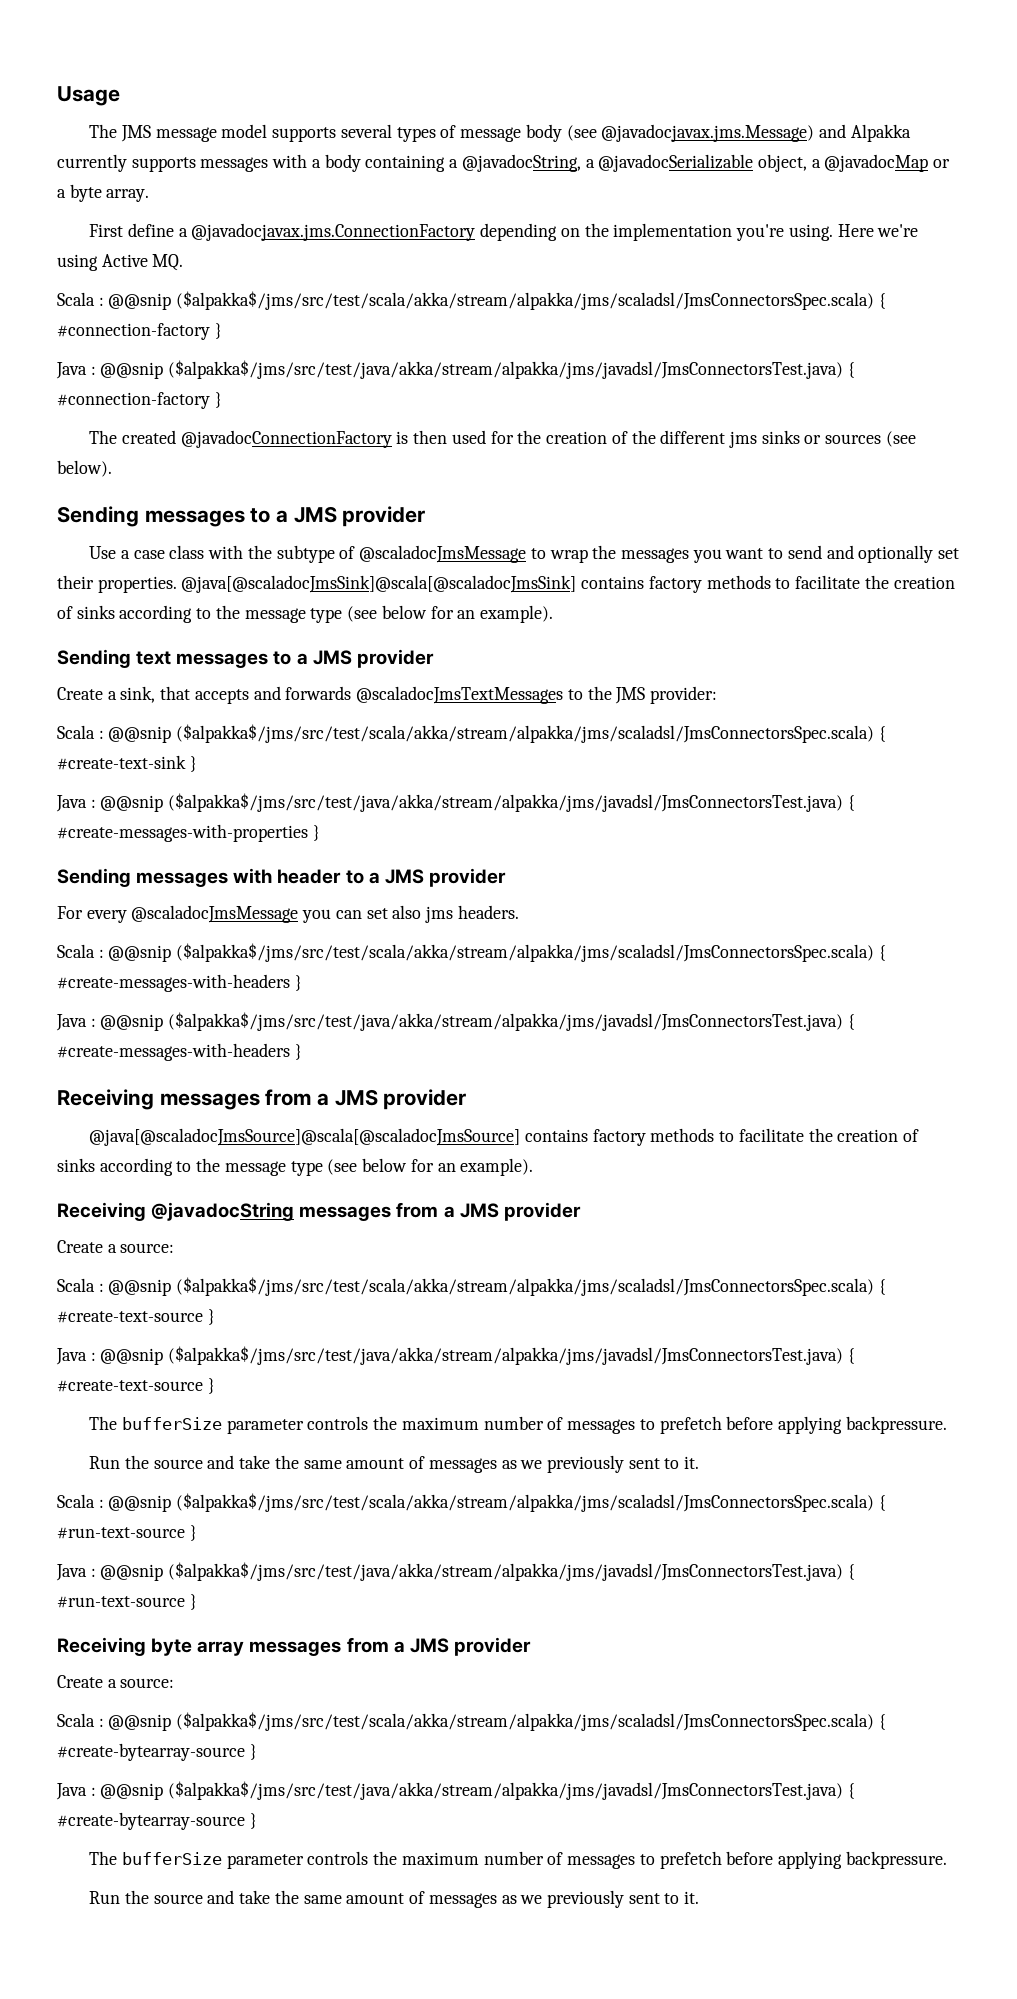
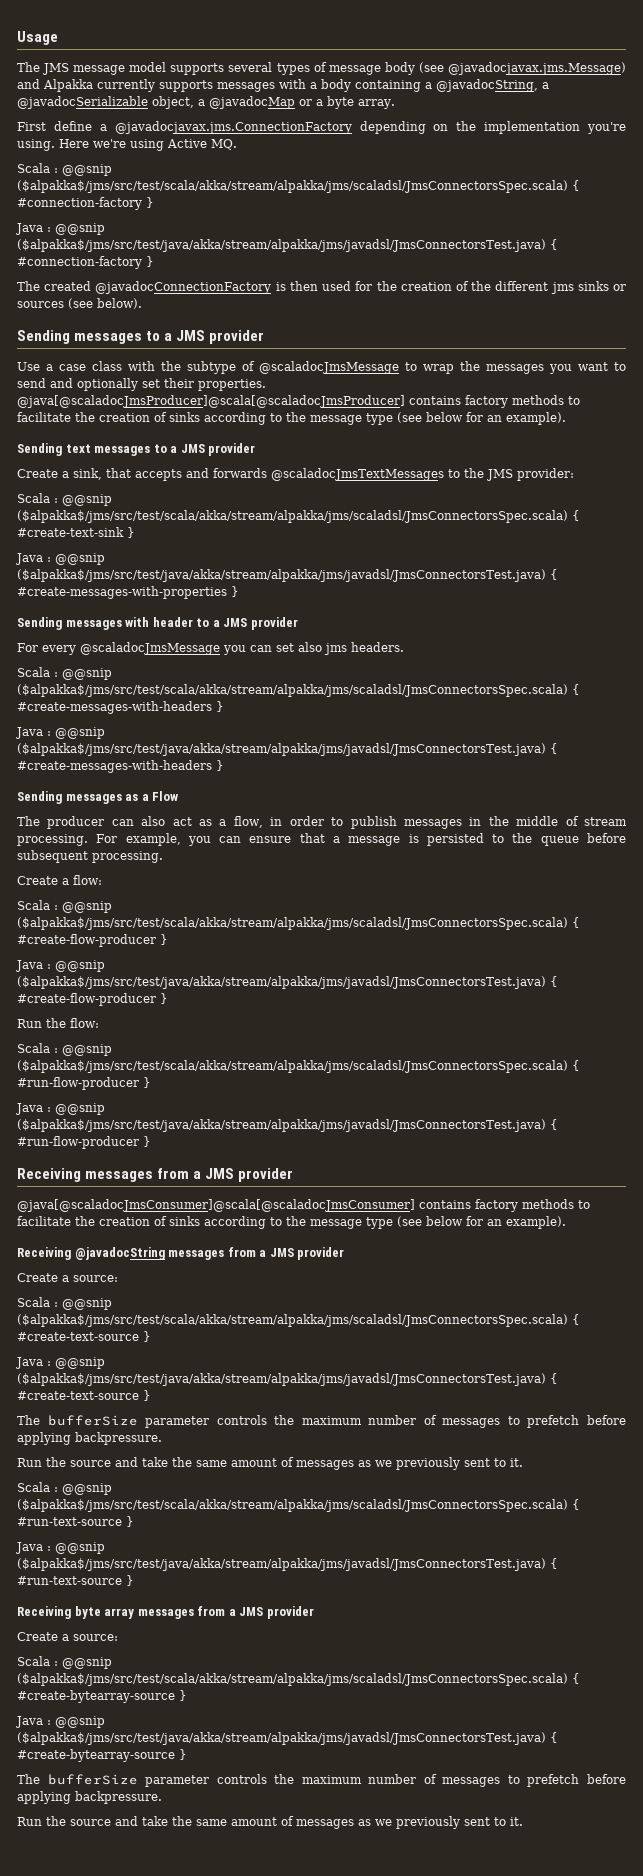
[181,575,577,593] @java[@scaladocJmsSink]@scala[@scaladocJmsSink] -> [17,395,405,408] @java[@scaladocJmsProducer]@scala[@scaladocJmsProducer]
(302, 1052) none -> [17,791,179,804] [17,816,627,829] [17,833,626,846] [17,850,163,863] [17,875,102,885] [17,900,112,913] [17,917,580,930] [17,934,168,947] [15,960,105,972] [17,976,558,989] [17,993,168,1006] [17,1018,99,1028] [17,1043,112,1056] [17,1060,580,1073] [17,1077,151,1090] [15,1103,105,1115] [17,1119,558,1132] [17,1136,151,1149] // Sending messages as a Flow // The producer can also act as a flow, in order to publish messages in the middle of stream processing. For example, you can ensure that a message is persisted to the queue before subsequent processing. // Create a flow: // Scala : @@snip ($alpakka$/jms/src/test/scala/akka/stream/alpakka/jms/scaladsl/JmsConnectorsSpec.scala) { #create-flow-producer } // Java : @@snip ($alpakka$/jms/src/test/java/akka/stream/alpakka/jms/javadsl/JmsConnectorsTest.java) { #create-flow-producer } // Run the flow: // Scala : @@snip ($alpakka$/jms/src/test/scala/akka/stream/alpakka/jms/scaladsl/JmsConnectorsSpec.scala) { #run-flow-producer } // Java : @@snip ($alpakka$/jms/src/test/java/akka/stream/alpakka/jms/javadsl/JmsConnectorsTest.java) { #run-flow-producer }
[89,1128,521,1146] @java[@scaladocJmsSource]@scala[@scaladocJmsSource] -> [17,1199,415,1212] @java[@scaladocJmsConsumer]@scala[@scaladocJmsConsumer]

